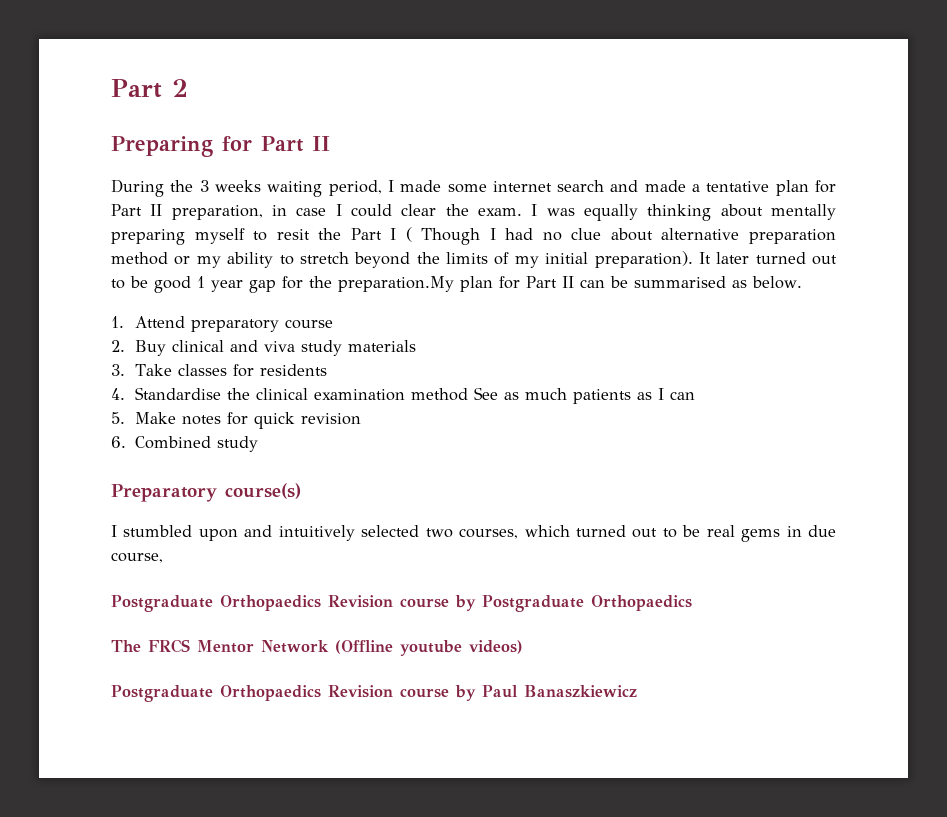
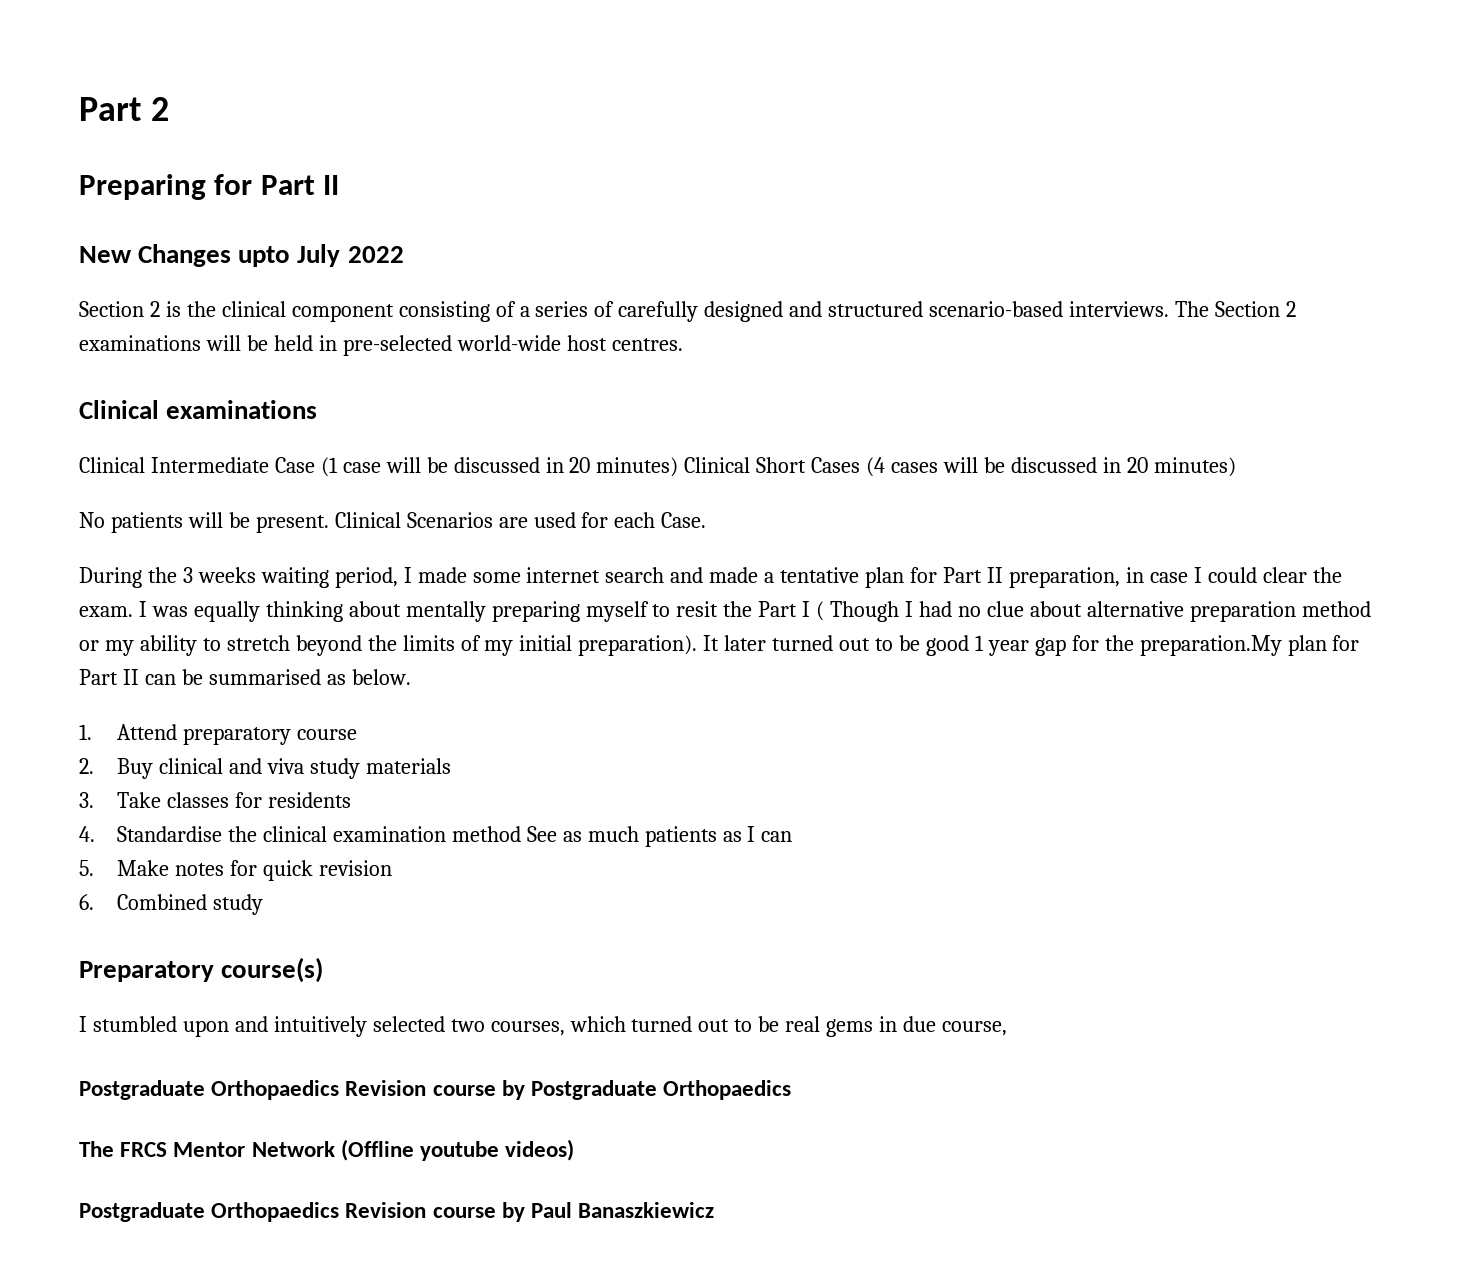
(330, 143) none -> [79,244,404,267] [79,301,1296,322] [79,335,683,356] [79,400,318,419] [79,457,1236,477] [79,512,707,533] // New Changes upto July 2022 // Section 2 is the clinical component consisting of a series of carefully designed and structured scenario-based interviews. The Section 2 examinations will be held in pre-selected world-wide host centres. // Clinical examinations // Clinical Intermediate Case (1 case will be discussed in 20 minutes) Clinical Short Cases (4 cases will be discussed in 20 minutes) // No patients will be present. Clinical Scenarios are used for each Case.

